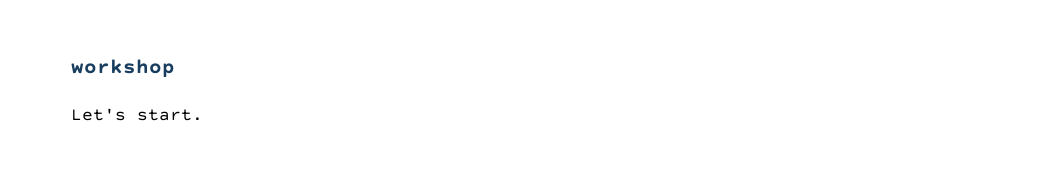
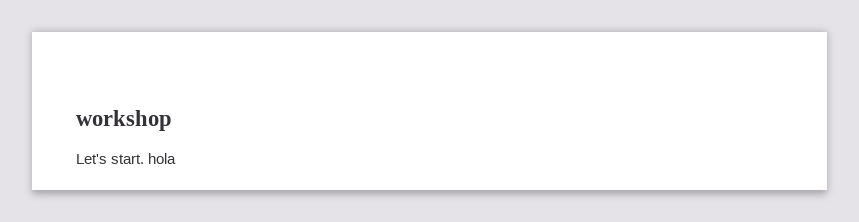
(203, 115) none -> [148,153,177,164] hola

